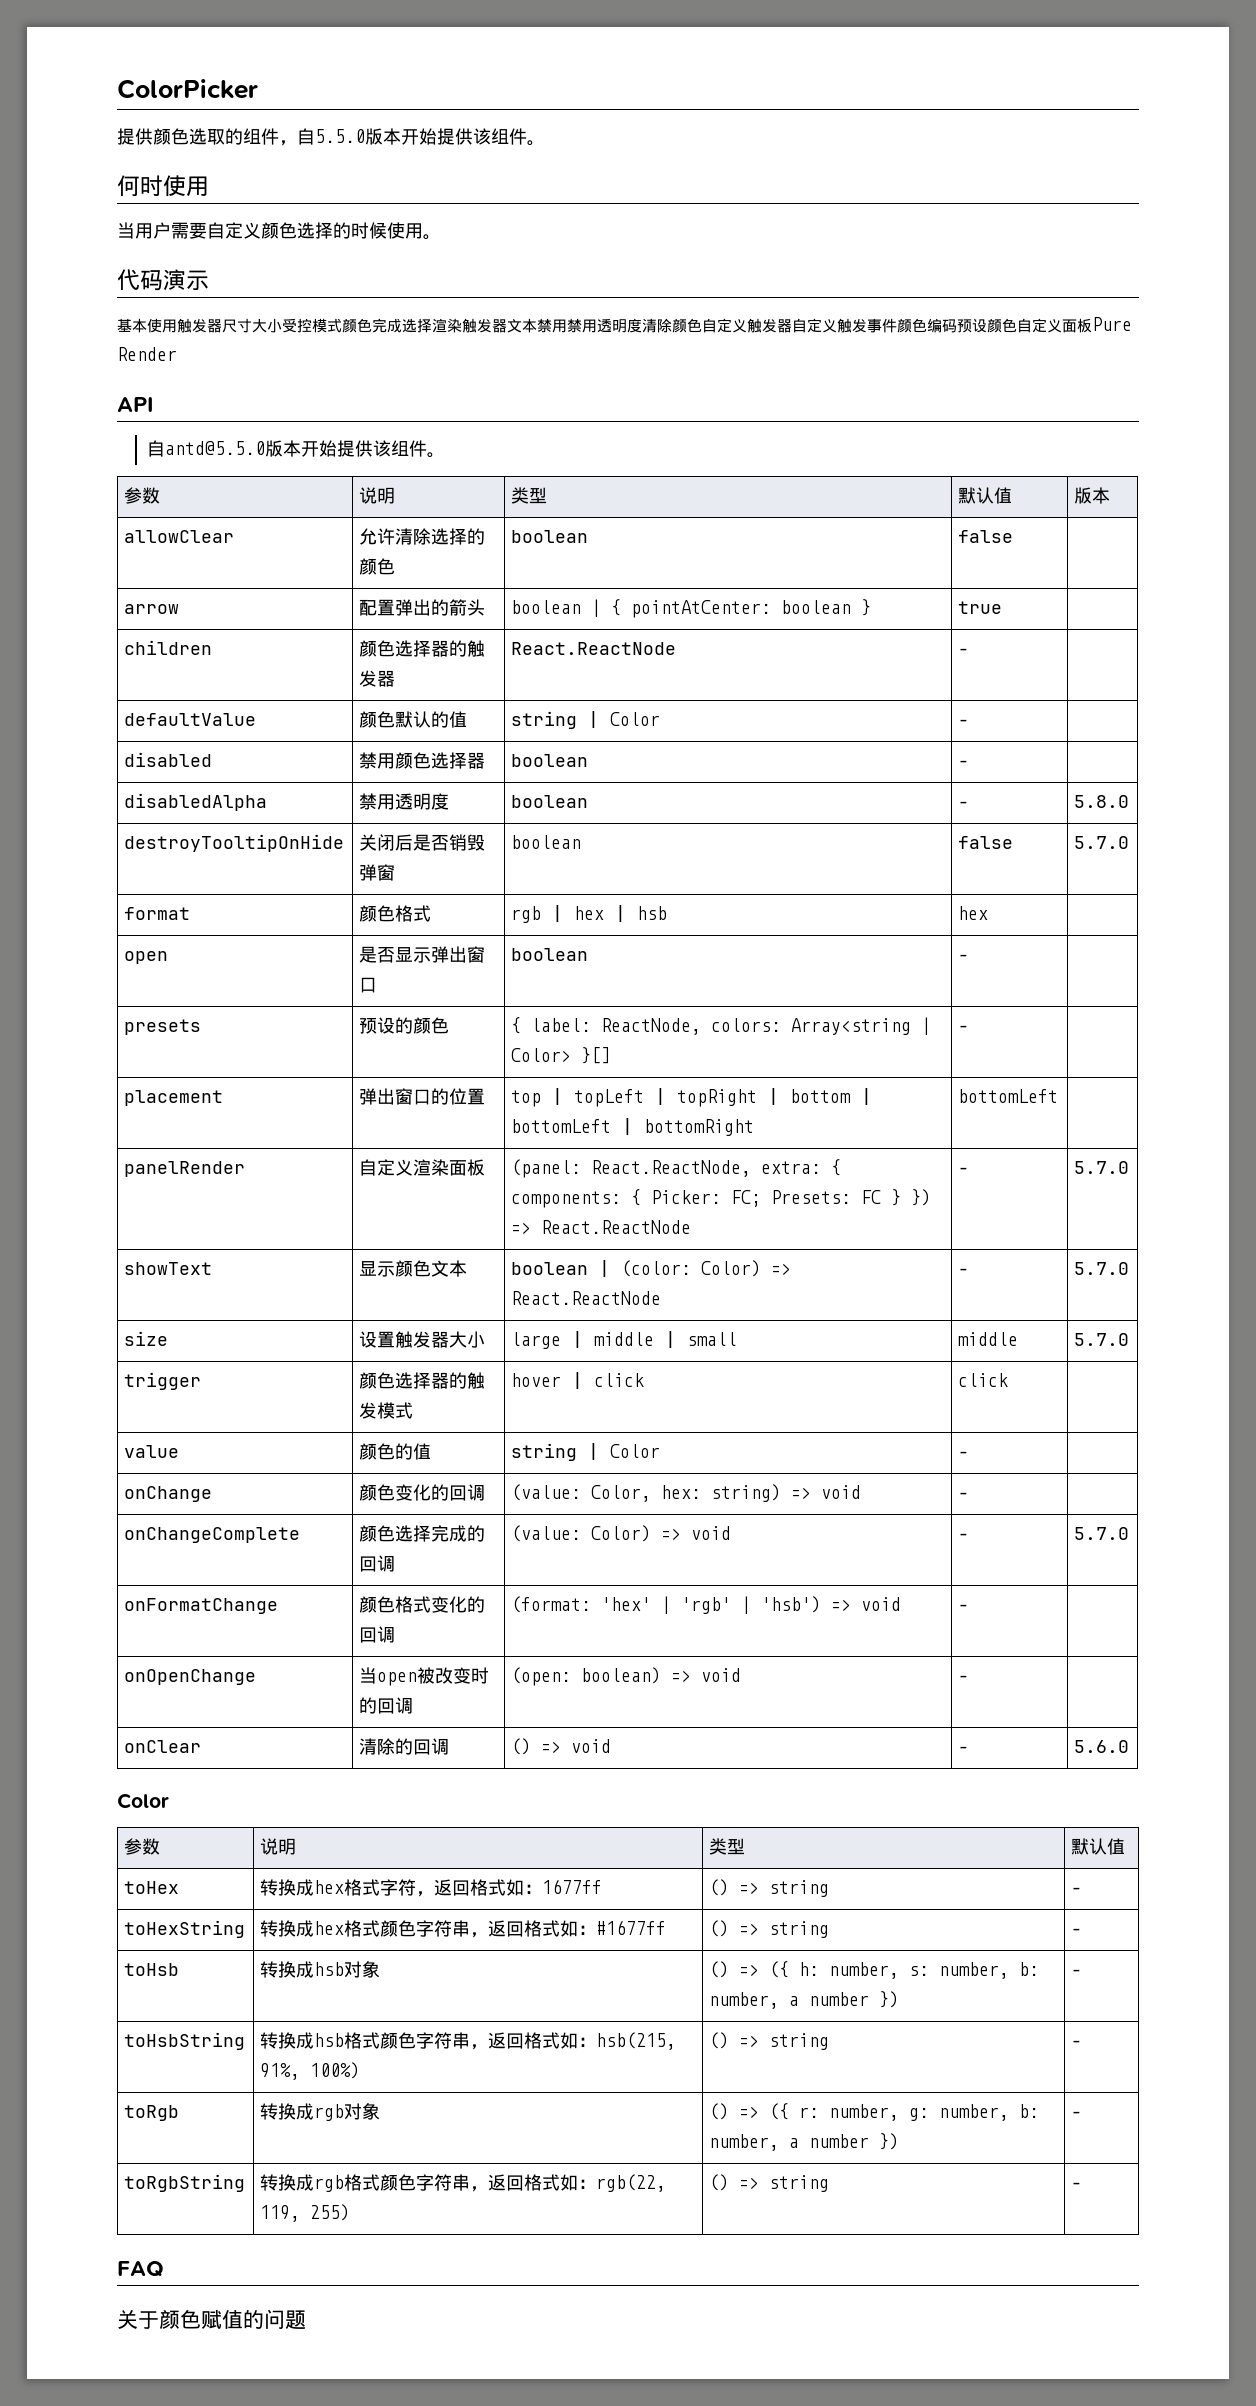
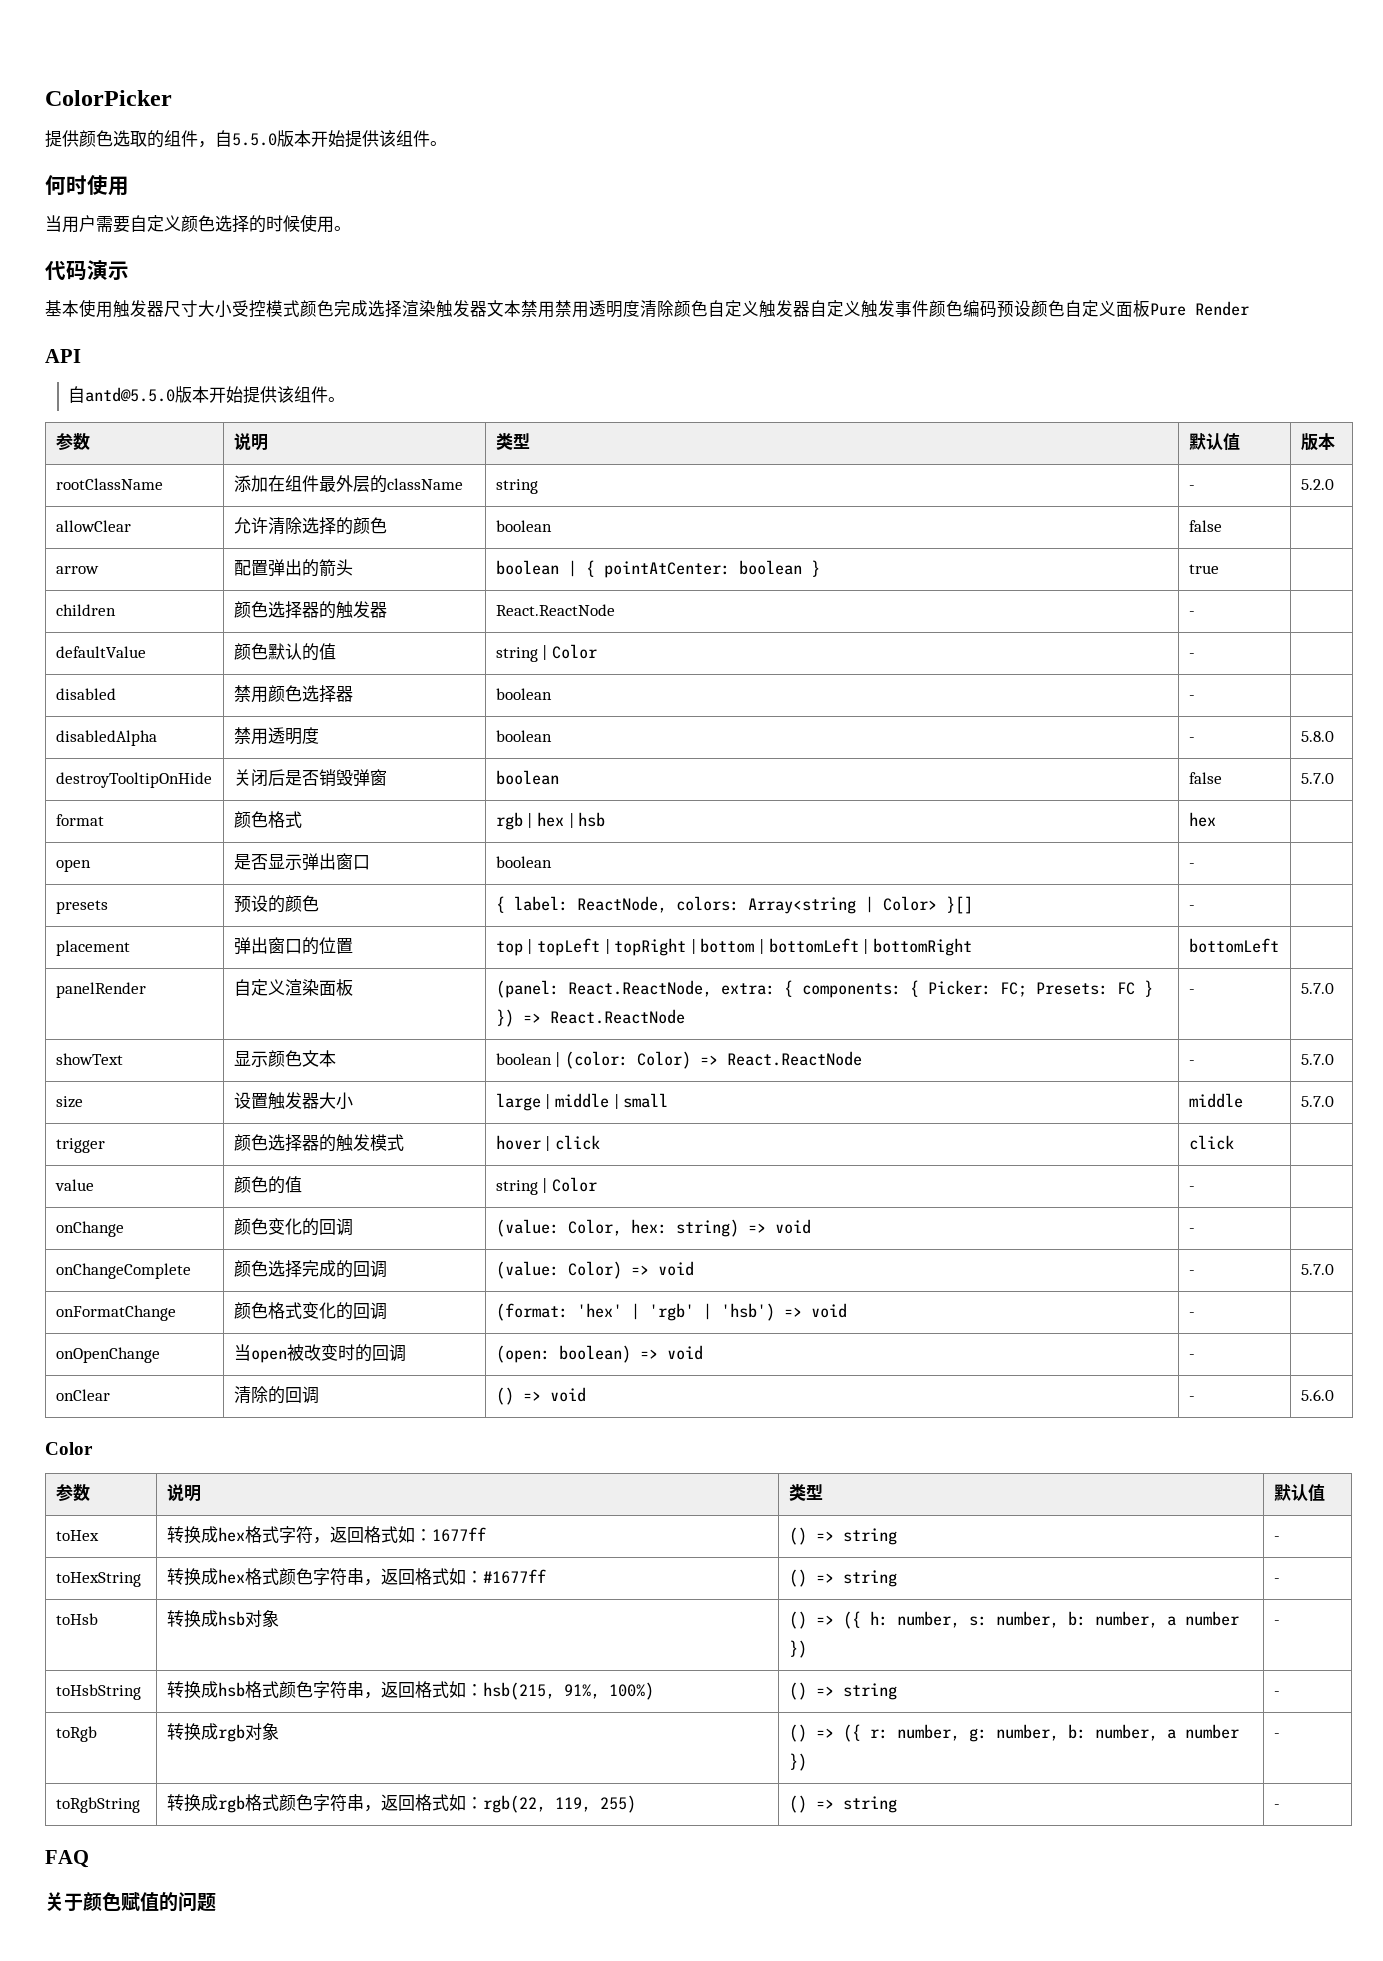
(1111, 495) none -> [55,478,163,490] [233,475,463,493] [495,479,538,494] [1188,485,1195,490] [1300,479,1334,490] // rootClassName | 添加在组件最外层的className | string | - | 5.2.0

